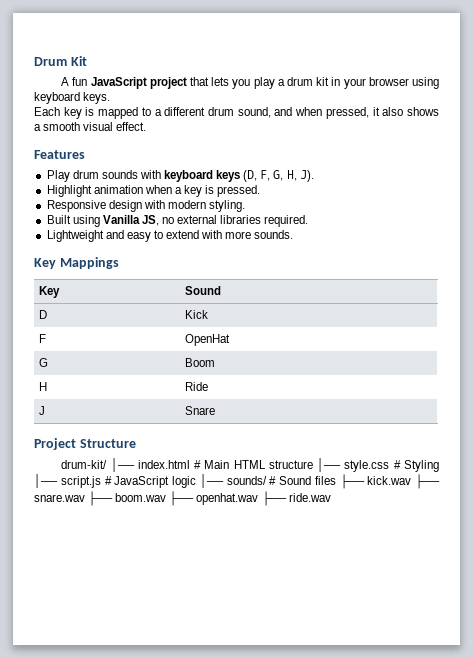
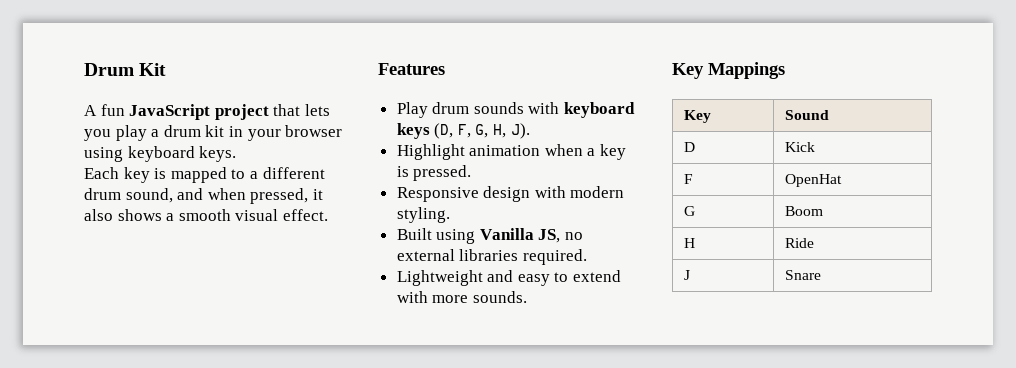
[34,438,136,450] [61,458,439,472] [34,474,440,489] [34,491,331,506] // Project Structure // drum-kit/ │── index.html # Main HTML structure │── style.css # Styling │── script.js # JavaScript logic │── sounds/ # Sound files ├── kick.wav ├── snare.wav ├── boom.wav ├── openhat.wav ├── ride.wav -> (822, 275) none

